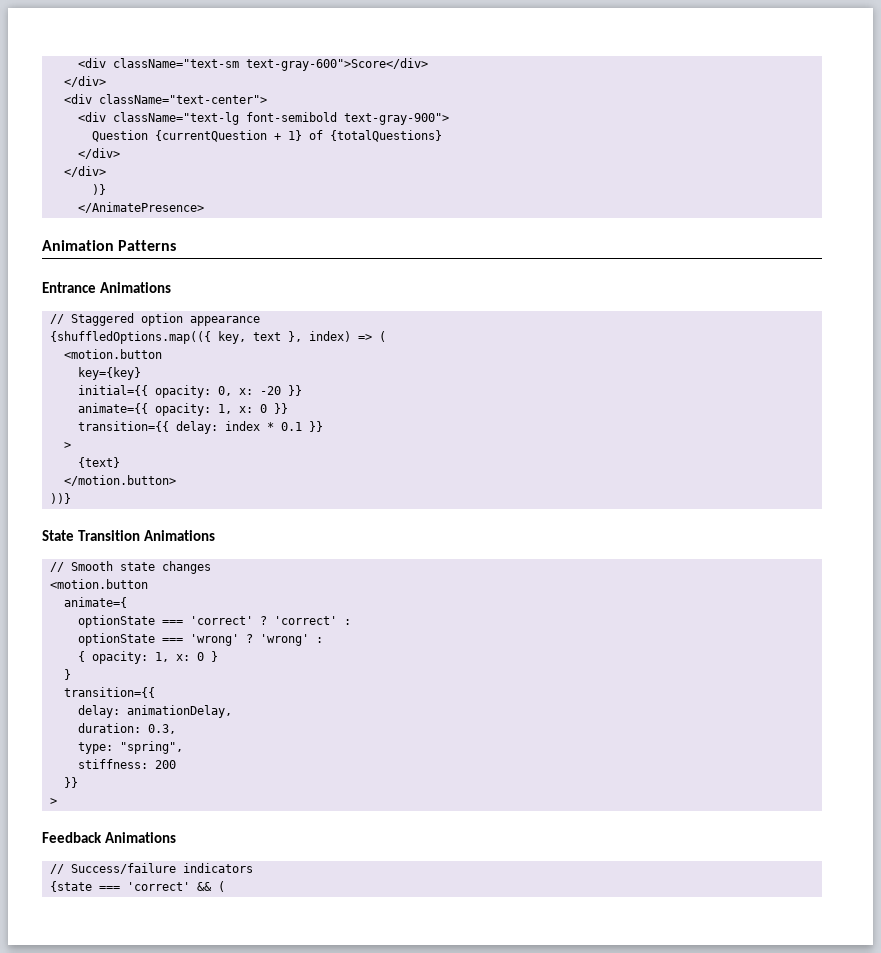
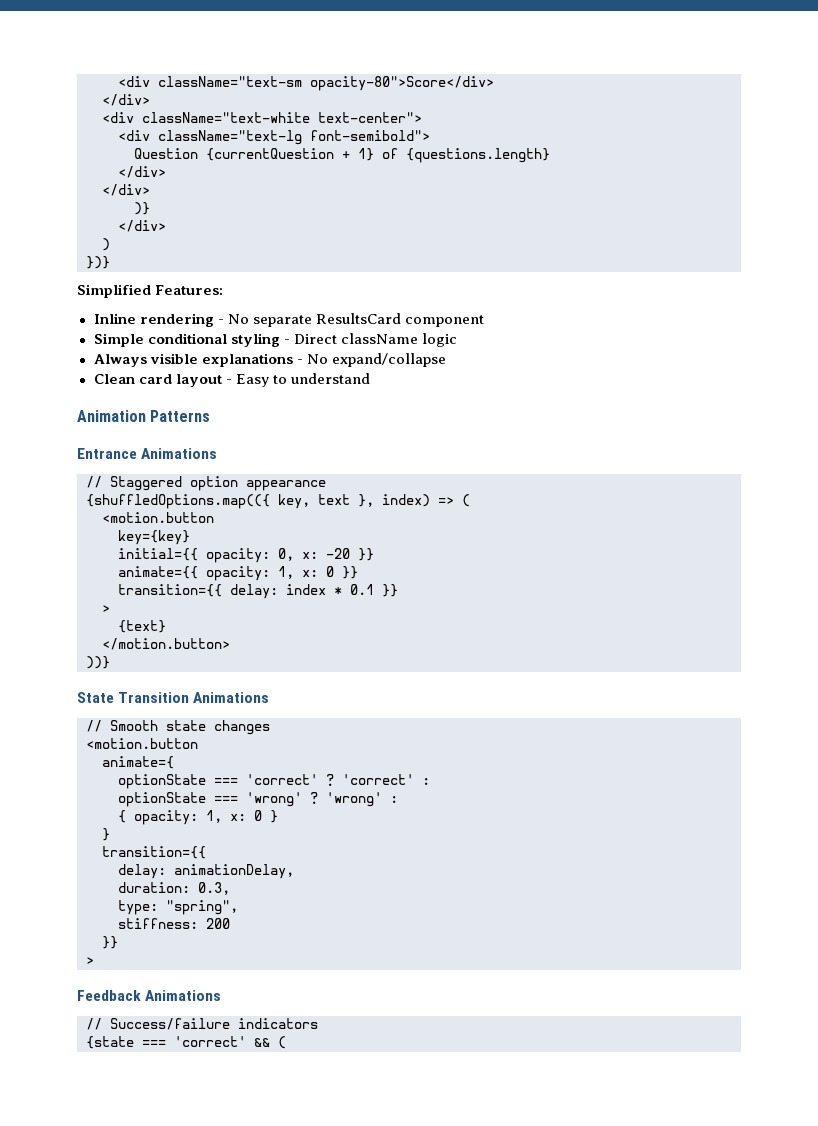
[245,58,428,71] text-gray-600">Score</div> -> [310,76,494,91] opacity-80">Score</div>
[98,94,267,104] className="text-center"> -> [142,112,422,123] className="text-white text-center">
[245,112,449,125] font-semibold text-gray-900"> -> [310,130,430,141] font-semibold">
[329,130,442,142] {totalQuestions} -> [406,148,550,163] {questions.length}
[77,202,204,213] </AnimatePresence> -> [118,220,166,232] [102,238,110,251] [86,256,110,269] [77,284,224,298] [93,313,484,327] [93,333,457,347] [93,353,446,367] [93,373,370,387] </div> // ) // })} // Simplified Features: // Inline rendering - No separate ResultsCard component // Simple conditional styling - Direct className logic // Always visible explanations - No expand/collapse // Clean card layout - Easy to understand

